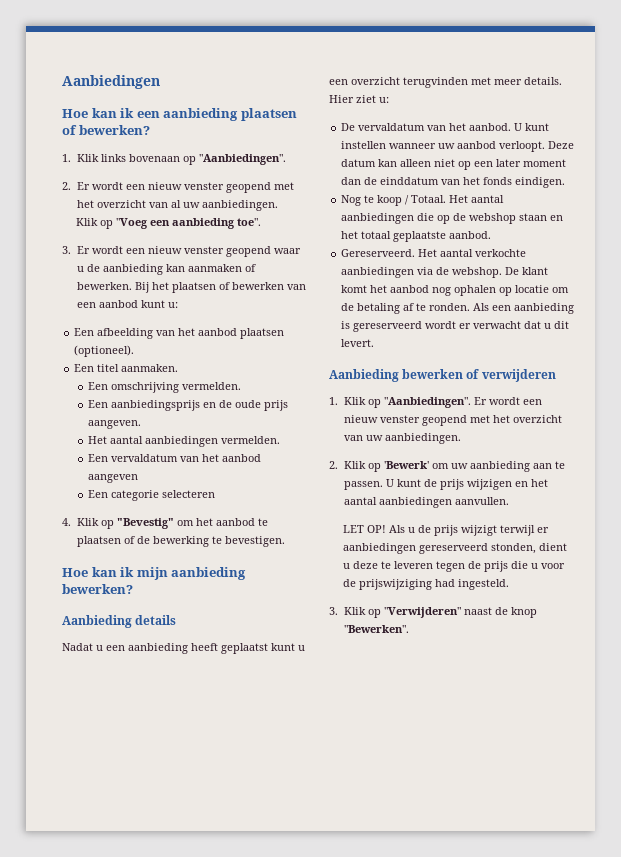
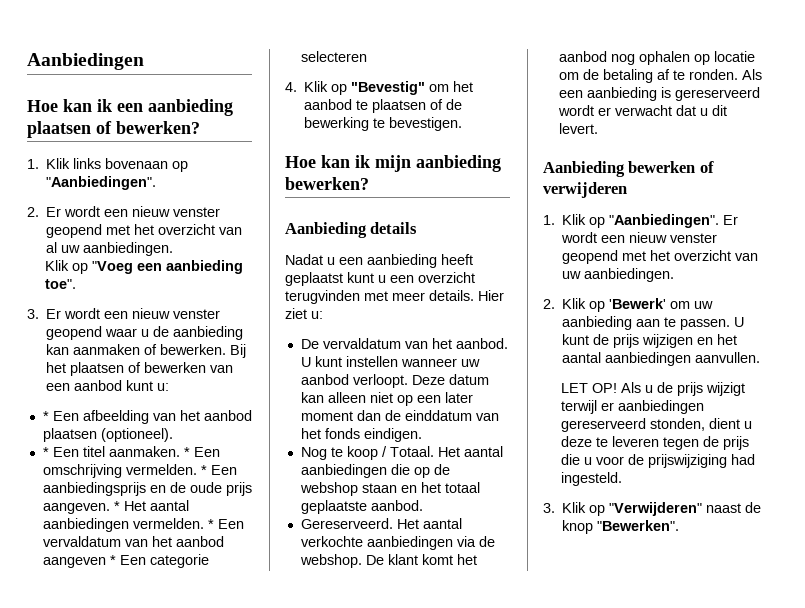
(178, 305) none -> [42,411,49,421] *
(135, 351) none -> [42,447,49,457] *
(179, 368) // -> [183,447,190,457] *
(242, 386) // -> [200,465,207,475] *
(142, 424) // -> [113,501,120,511] *
(281, 440) // -> [207,519,214,529] *
(139, 478) // -> [109,555,116,565] *

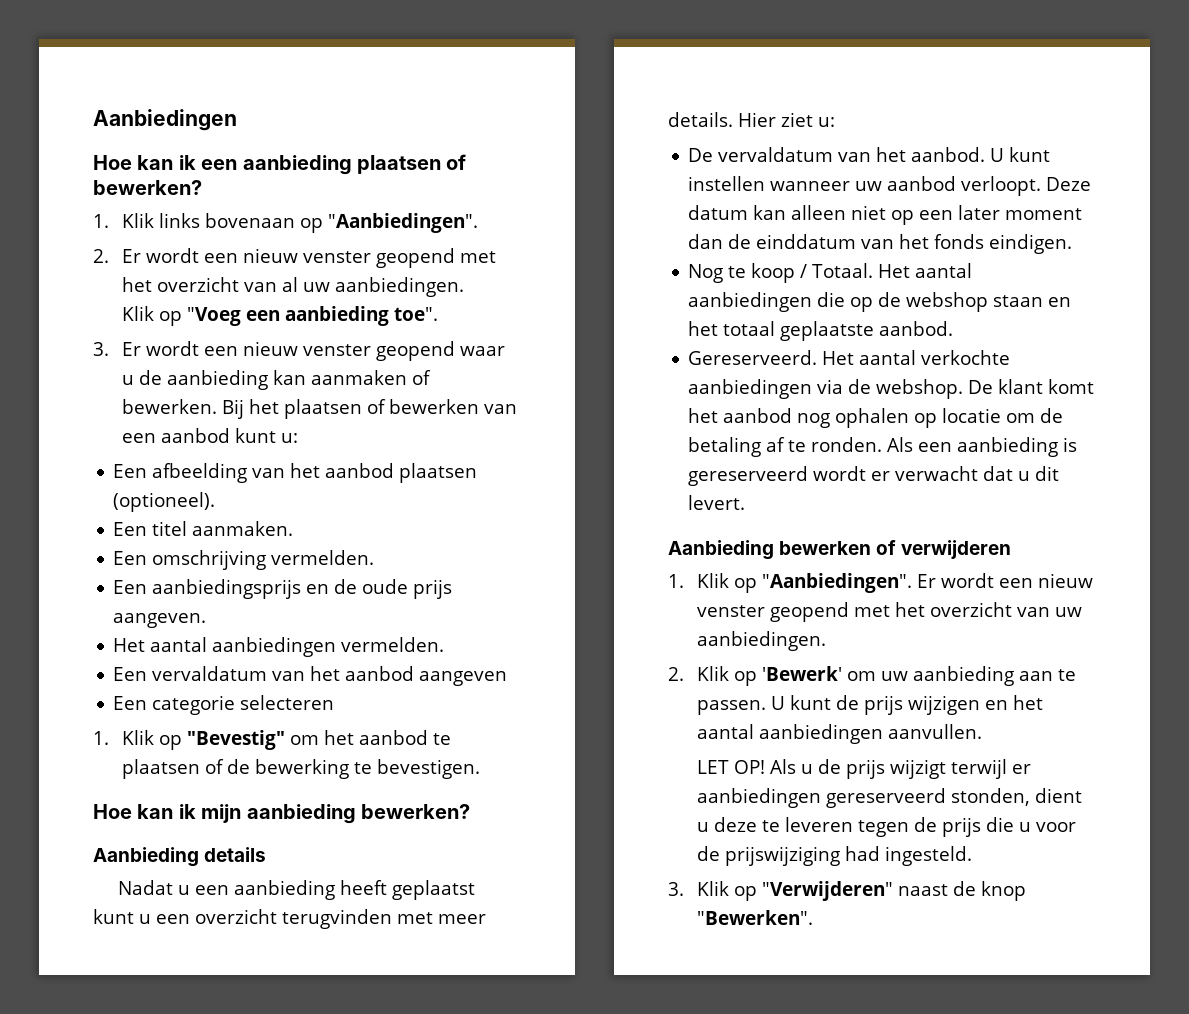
[42,411,49,421] * -> (299, 438) none
[42,447,49,457] * -> (216, 502) none
[183,447,190,457] * -> (294, 528) //
[200,465,207,475] * -> (375, 557) //
[113,501,120,511] * -> (207, 620) //
[207,519,214,529] * -> (445, 644) //
[109,555,116,565] * -> (508, 678) //
[285,82,297,92] 4. -> [93,731,109,745] 1.

